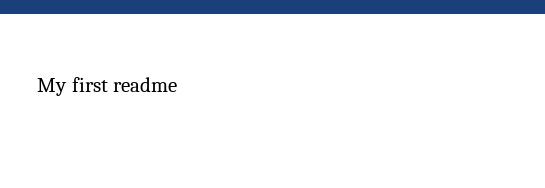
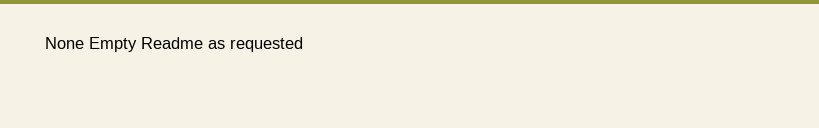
[37,77,178,96] My first readme -> [45,37,303,52] None Empty Readme as requested

